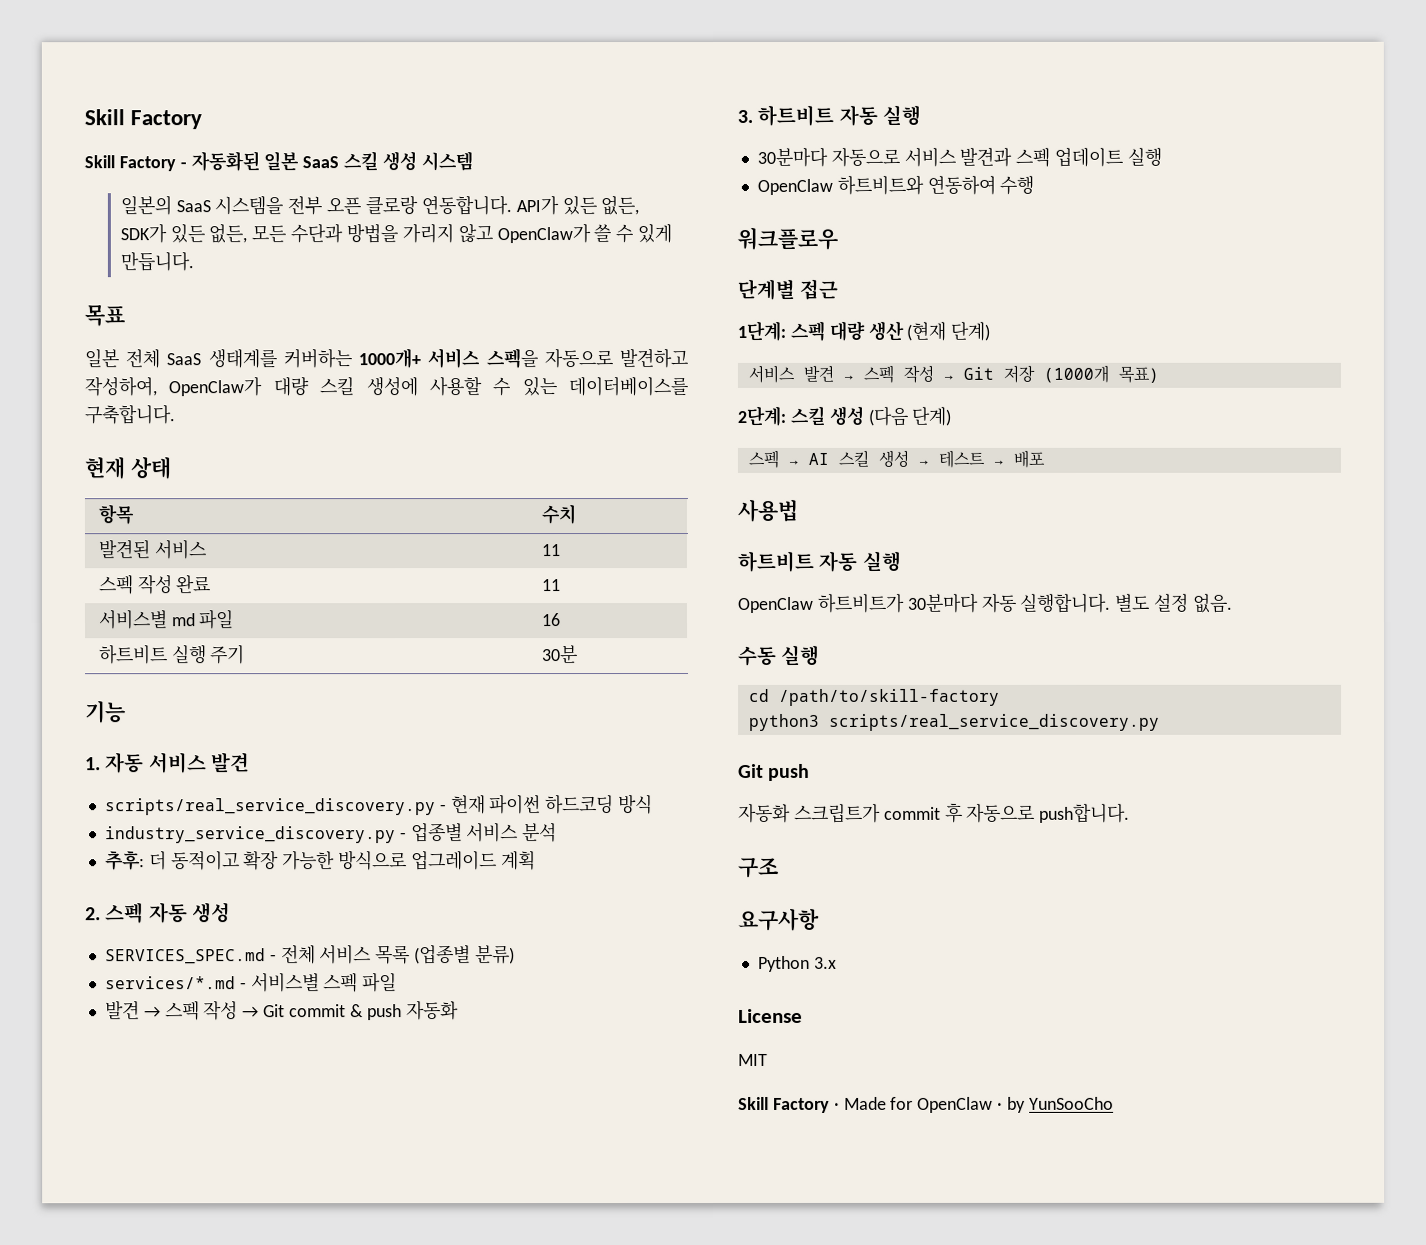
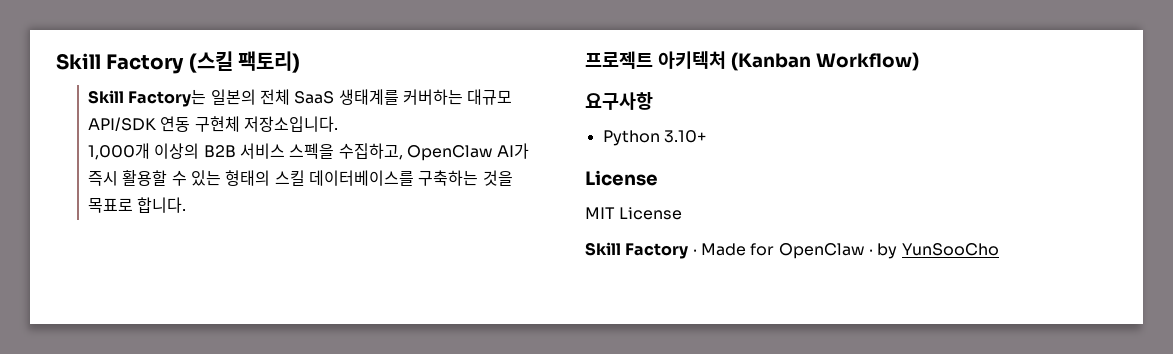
[84,109,203,130] [84,151,473,172] [119,195,640,216] [119,223,673,244] [119,251,194,272] [84,304,125,327] [84,348,688,369] [84,376,688,397] [84,404,175,425] [84,456,171,480] [97,504,134,525] [540,504,576,525] [97,539,206,560] [540,544,560,557] [97,575,211,595] [540,579,560,592] [97,609,235,630] [540,613,561,627] [98,645,246,665] [541,645,578,664] [85,700,126,724] [85,752,250,774] [104,794,654,816] [104,823,558,844] [104,850,536,871] [85,902,231,924] [104,945,515,965] [104,972,398,993] [104,1000,459,1021] [737,104,921,126] [756,146,1162,167] [756,174,1035,195] [737,226,838,250] [737,278,839,300] [737,320,991,341] [747,364,1159,383] [737,405,952,426] [747,449,1045,468] [737,498,798,522] [737,550,901,572] [737,592,1233,613] [738,644,821,666] [748,688,1000,706] [748,713,1160,731] [738,763,811,781] [738,802,1131,823] [738,856,779,878] Skill Factory // Skill Factory - 자동화된 일본 SaaS 스킬 생성 시스템 // 일본의 SaaS 시스템을 전부 오픈 클로랑 연동합니다. API가 있든 없든, SDK가 있든 없든, 모든 수단과 방법을 가리지 않고 OpenClaw가 쓸 수 있게 만듭니다. // 목표 // 일본 전체 SaaS 생태계를 커버하는 1000개+ 서비스 스펙을 자동으로 발견하고 작성하여, OpenClaw가 대량 스킬 생성에 사용할 수 있는 데이터베이스를 구축합니다. // 현재 상태 // 항목 | 수치 // 발견된 서비스 | 11 // 스펙 작성 완료 | 11 // 서비스별 md 파일 | 16 // 하트비트 실행 주기 | 30분 // 기능 // 1. 자동 서비스 발견 // scripts/real_service_discovery.py - 현재 파이썬 하드코딩 방식 // industry_service_discovery.py - 업종별 서비스 분석 // 추후: 더 동적이고 확장 가능한 방식으로 업그레이드 계획 // 2. 스펙 자동 생성 // SERVICES_SPEC.md - 전체 서비스 목록 (업종별 분류) // services/*.md - 서비스별 스펙 파일 // 발견 → 스펙 작성 → Git commit & push 자동화 // 3. 하트비트 자동 실행 // 30분마다 자동으로 서비스 발견과 스펙 업데이트 실행 // OpenClaw 하트비트와 연동하여 수행 // 워크플로우 // 단계별 접근 // 1단계: 스펙 대량 생산 (현재 단계) // 서비스 발견 → 스펙 작성 → Git 저장 (1000개 목표) // 2단계: 스킬 생성 (다음 단계) // 스펙 → AI 스킬 생성 → 테스트 → 배포 // 사용법 // 하트비트 자동 실행 // OpenClaw 하트비트가 30분마다 자동 실행합니다. 별도 설정 없음. // 수동 실행 // cd /path/to/skill-factory // python3 scripts/real_service_discovery.py // Git push // 자동화 스크립트가 commit 후 자동으로 push합니다. // 구조 -> [56,51,301,74] [87,89,513,107] [87,116,338,132] [87,143,530,161] [87,170,513,186] [87,197,187,213] [585,51,919,71] Skill Factory (스킬 팩토리) // Skill Factory는 일본의 전체 SaaS 생태계를 커버하는 대규모 API/SDK 연동 구현체 저장소입니다. // 1,000개 이상의 B2B 서비스 스펙을 수집하고, OpenClaw AI가 즉시 활용할 수 있는 형태의 스킬 데이터베이스를 구축하는 것을 목표로 합니다. // 프로젝트 아키텍처 (Kanban Workflow)
[813,956,837,969] 3.x -> [663,130,706,143] 3.10+
(768, 1059) none -> [619,207,683,220] License

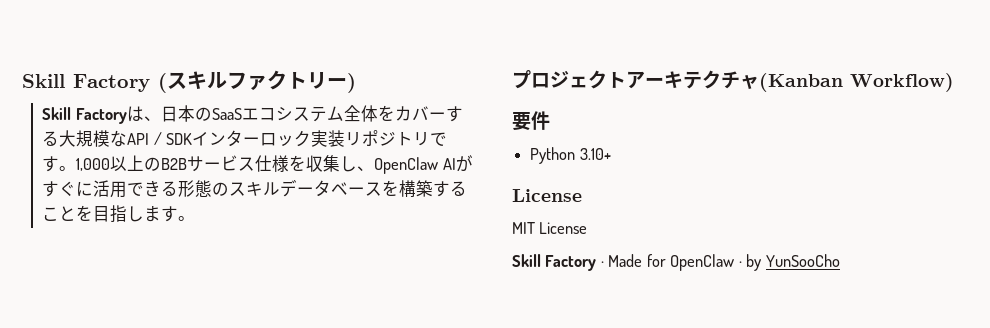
[56,51,301,74] [87,89,513,107] [87,116,338,132] [87,143,530,161] [87,170,513,186] [87,197,187,213] [585,51,726,69] Skill Factory (스킬 팩토리) // Skill Factory는 일본의 전체 SaaS 생태계를 커버하는 대규모 API/SDK 연동 구현체 저장소입니다. // 1,000개 이상의 B2B 서비스 스펙을 수집하고, OpenClaw AI가 즉시 활용할 수 있는 형태의 스킬 데이터베이스를 구축하는 것을 목표로 합니다. // 프로젝트 아키텍처 -> [22,70,356,93] [42,105,463,124] [42,130,448,147] [42,155,473,174] [42,179,468,198] [42,205,196,223] [512,70,759,89] Skill Factory (スキルファクトリー) // Skill Factoryは、日本のSaaSエコシステム全体をカバーする大規模なAPI / SDKインターロック実装リポジトリです。1,000以上のB2Bサービス仕様を収集し、OpenClaw AIがすぐに活用できる形態のスキルデータベースを構築することを目指します。 // プロジェクトアーキテクチャ
[585,92,653,110] 요구사항 -> [512,111,550,131] 要件

